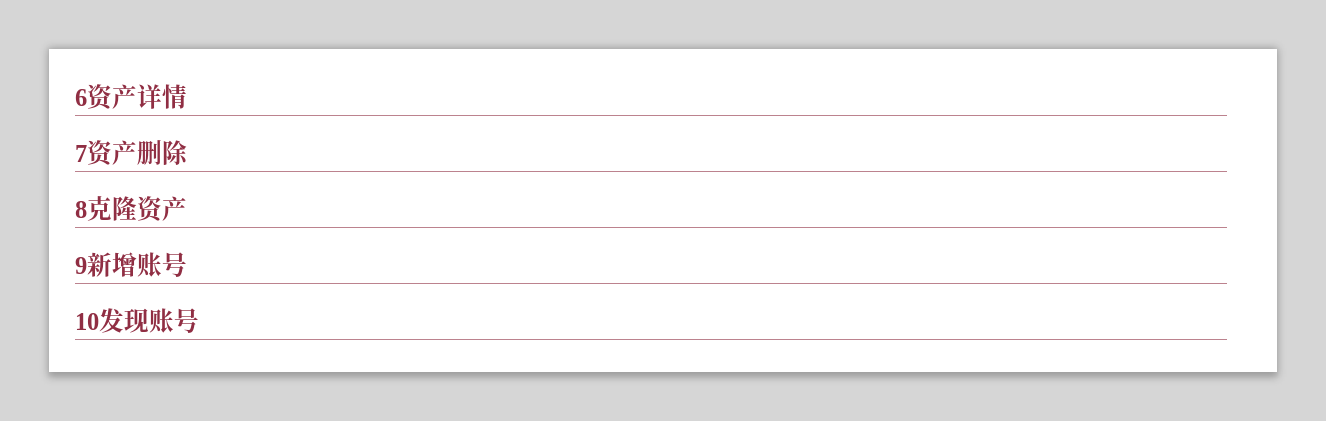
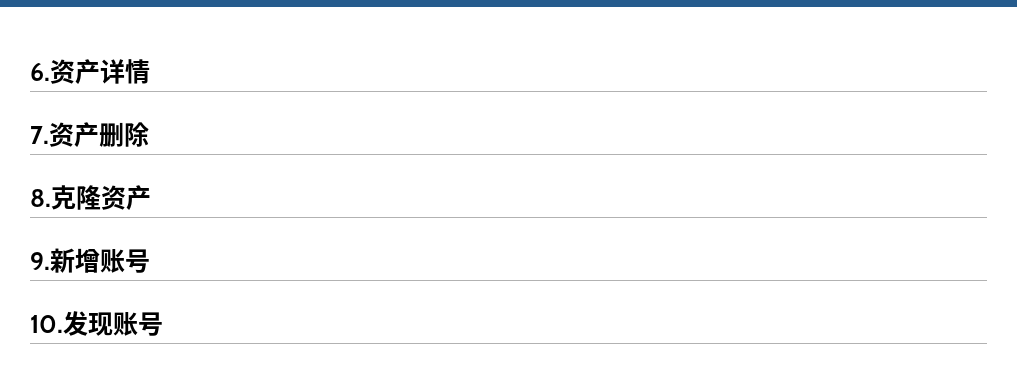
[75,89,87,106] 6 -> [30,63,50,81] 6.
[75,145,87,162] 7 -> [30,126,49,144] 7.
[75,201,87,218] 8 -> [30,189,51,207] 8.
[75,257,87,274] 9 -> [30,252,50,270] 9.
[75,313,99,330] 10 -> [30,315,63,333] 10.

